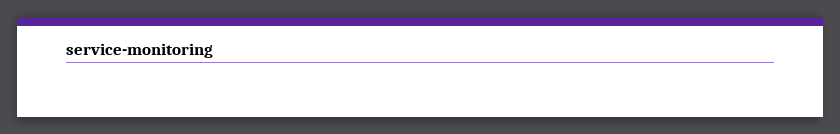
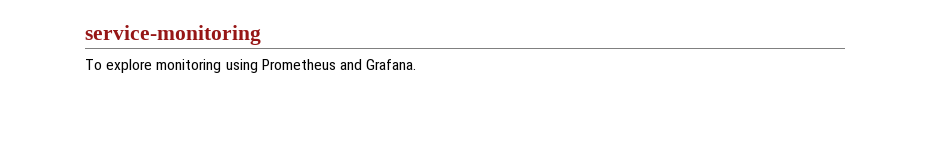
(213, 50) none -> [85,59,417,73] // To explore monitoring using Prometheus and Grafana.

